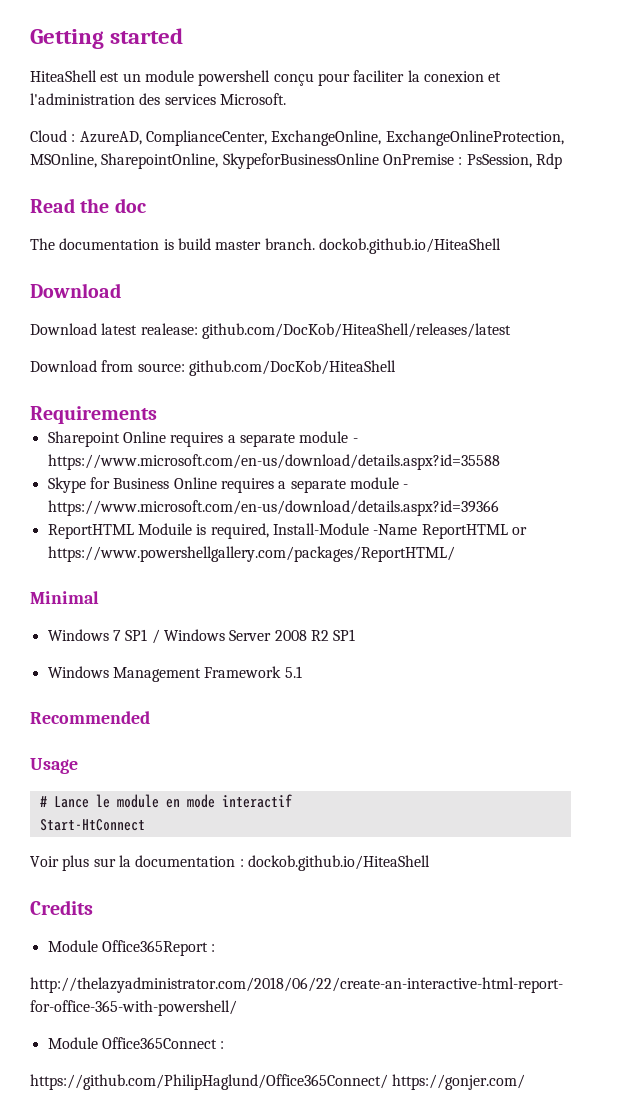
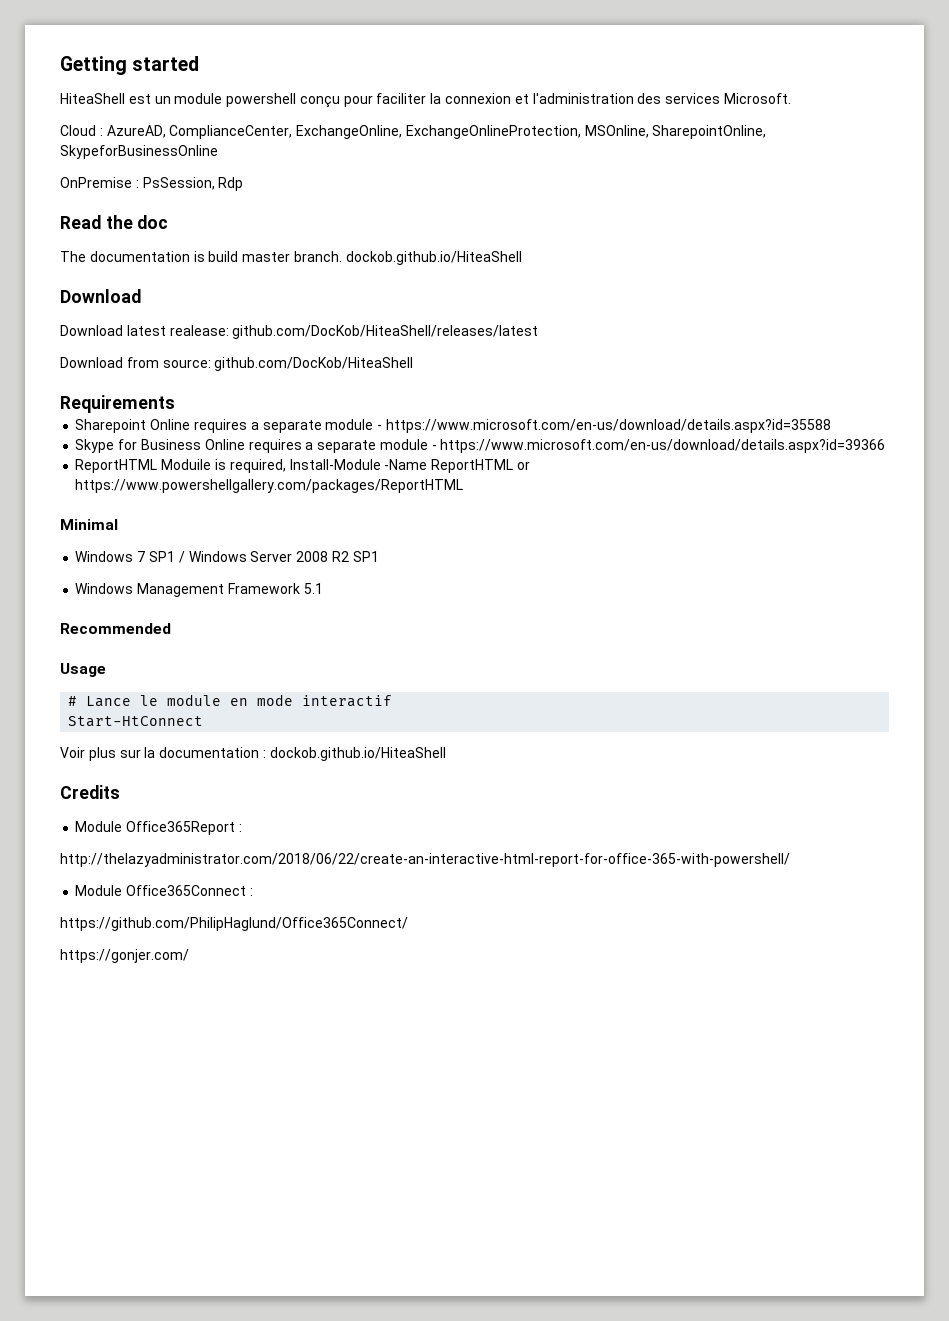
[423,71,484,82] conexion -> [445,93,512,104] connexion
(379, 161) none -> (218, 152) //
[47,546,455,562] https://www.powershellgallery.com/packages/ReportHTML/ -> [75,479,464,493] https://www.powershellgallery.com/packages/ReportHTML
(388, 1082) none -> (408, 924) //

